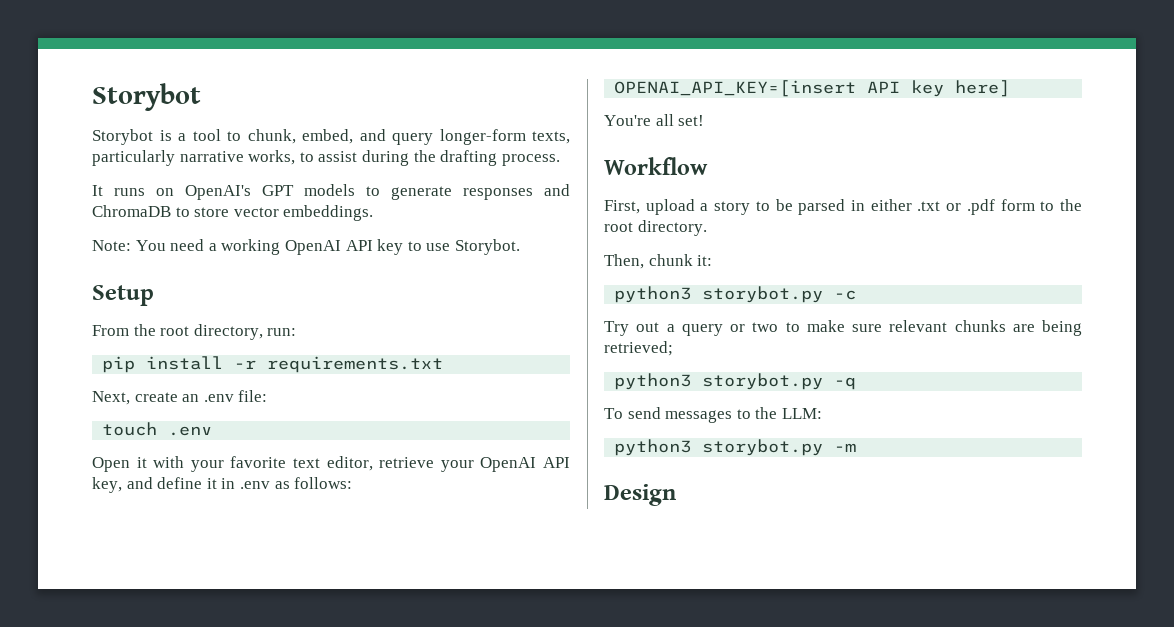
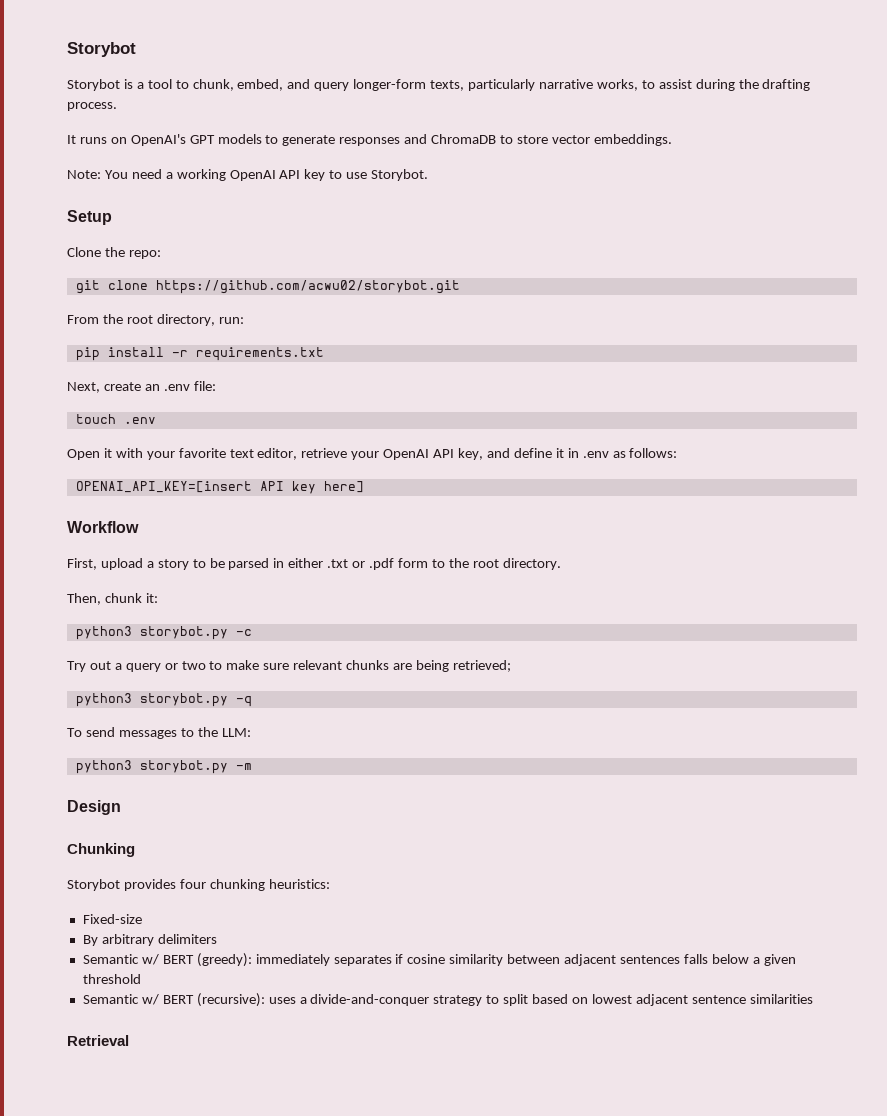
(154, 295) none -> [67,247,161,259] [75,280,460,294] // Clone the repo: // git clone https://github.com/acwu02/storybot.git
[604,114,705,126] // You're all set! -> (364, 487) none
(676, 495) none -> [67,843,135,857] [67,879,330,891] [82,914,142,924] [82,934,217,946] [82,953,796,967] [82,974,141,984] [82,993,813,1007] [67,1035,129,1046] // Chunking // Storybot provides four chunking heuristics: // Fixed-size // By arbitrary delimiters // Semantic w/ BERT (greedy): immediately separates if cosine similarity between adjacent sentences falls below a given threshold // Semantic w/ BERT (recursive): uses a divide-and-conquer strategy to split based on lowest adjacent sentence similarities // Retrieval

